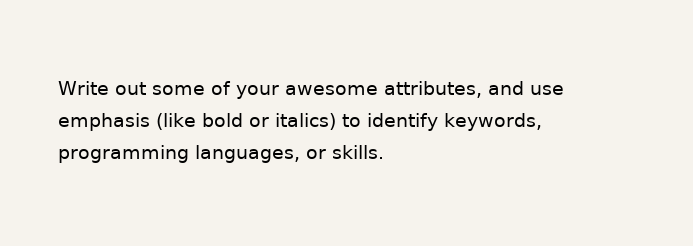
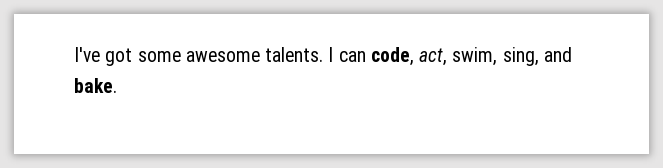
[58,81,564,99] [58,113,542,131] [58,145,384,163] Write out some of your awesome attributes, and use emphasis (like bold or italics) to identify keywords, programming languages, or skills. -> [74,47,572,66] [74,78,117,93] I've got some awesome talents. I can code, act, swim, sing, and bake.

